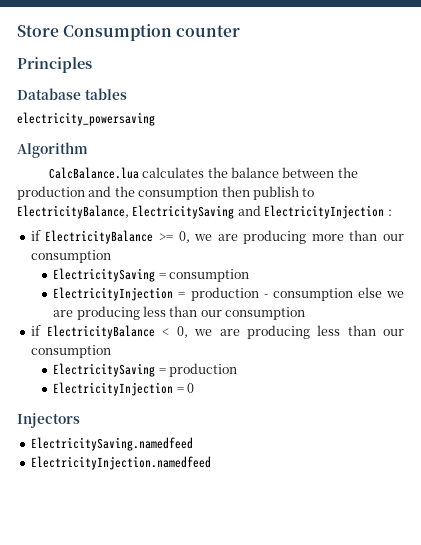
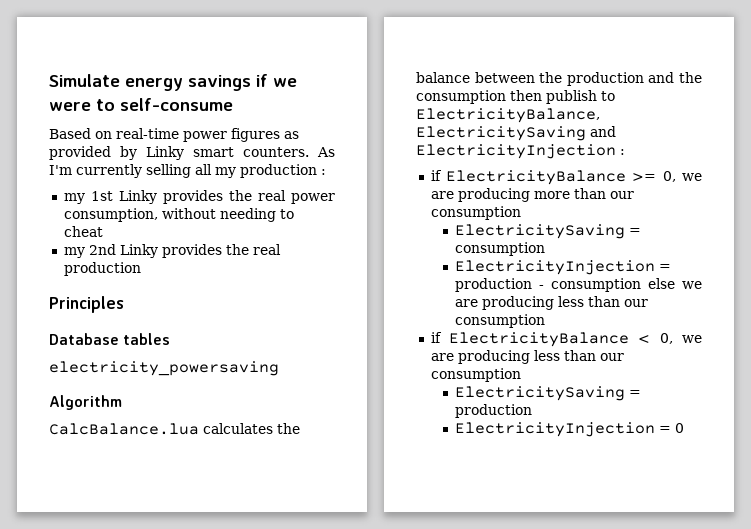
[17,24,241,41] Store Consumption counter -> [49,74,297,91] [49,98,233,111] [49,128,299,142] [49,146,335,160] [49,164,326,178] [63,190,335,204] [63,208,294,222] [63,226,103,237] [63,244,281,258] [63,262,141,276] Simulate energy savings if we were to self-consume // Based on real-time power figures as provided by Linky smart counters. As I'm currently selling all my production : // my 1st Linky provides the real power consumption, without needing to cheat // my 2nd Linky provides the real production
[17,413,80,428] [30,437,193,451] [30,456,211,470] // Injectors // ElectricitySaving.namedfeed // ElectricityInjection.namedfeed -> (685, 428) none

